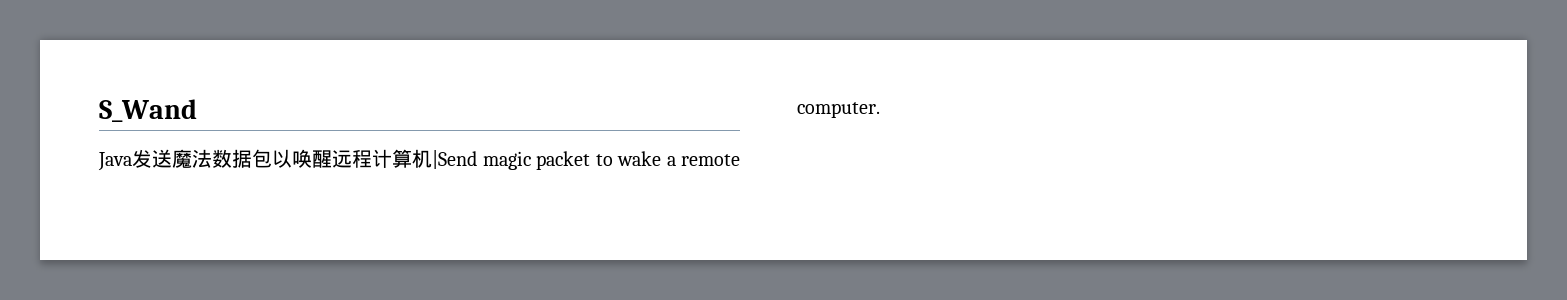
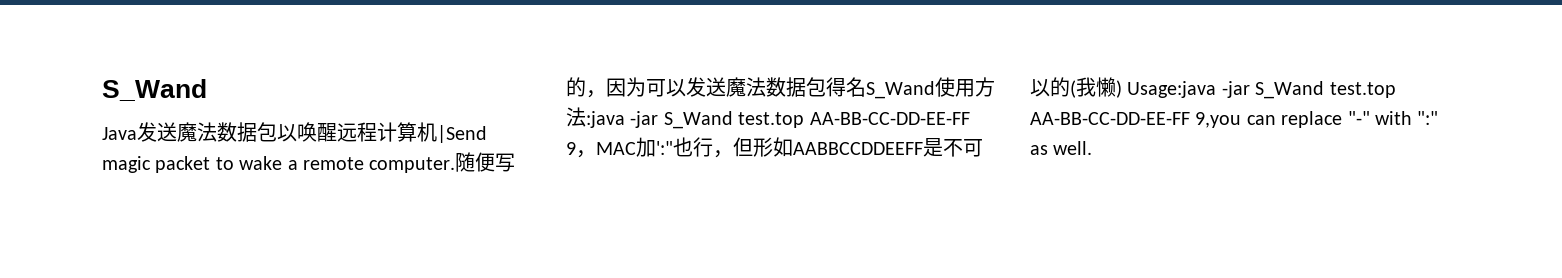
(880, 110) none -> [455,152,516,172] [566,77,995,99] [566,107,970,129] [566,137,983,158] [1030,77,1396,99] [1030,111,1439,128] [1030,141,1093,155] 随便写的，因为可以发送魔法数据包得名S_Wand使用方法:java -jar S_Wand test.top AA-BB-CC-DD-EE-FF 9，MAC加':"也行，但形如AABBCCDDEEFF是不可以的(我懒) Usage:java -jar S_Wand test.top AA-BB-CC-DD-EE-FF 9,you can replace "-" with ":" as well.

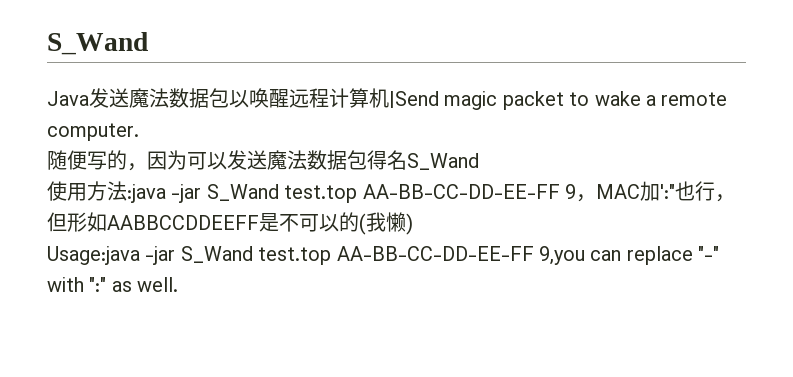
(456, 165) none -> (139, 132) //
(935, 90) none -> (479, 161) //
(1122, 89) none -> (413, 224) //

